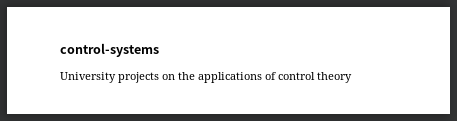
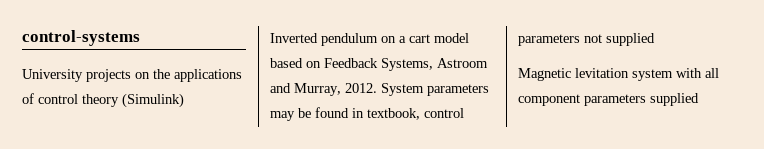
(352, 77) none -> [122,93,184,108] [270,33,469,46] [270,58,488,71] [270,83,489,96] [270,107,464,121] [518,33,655,46] [518,68,719,81] [518,93,699,106] (Simulink) // Inverted pendulum on a cart model based on Feedback Systems, Astroom and Murray, 2012. System parameters may be found in textbook, control parameters not supplied // Magnetic levitation system with all component parameters supplied

